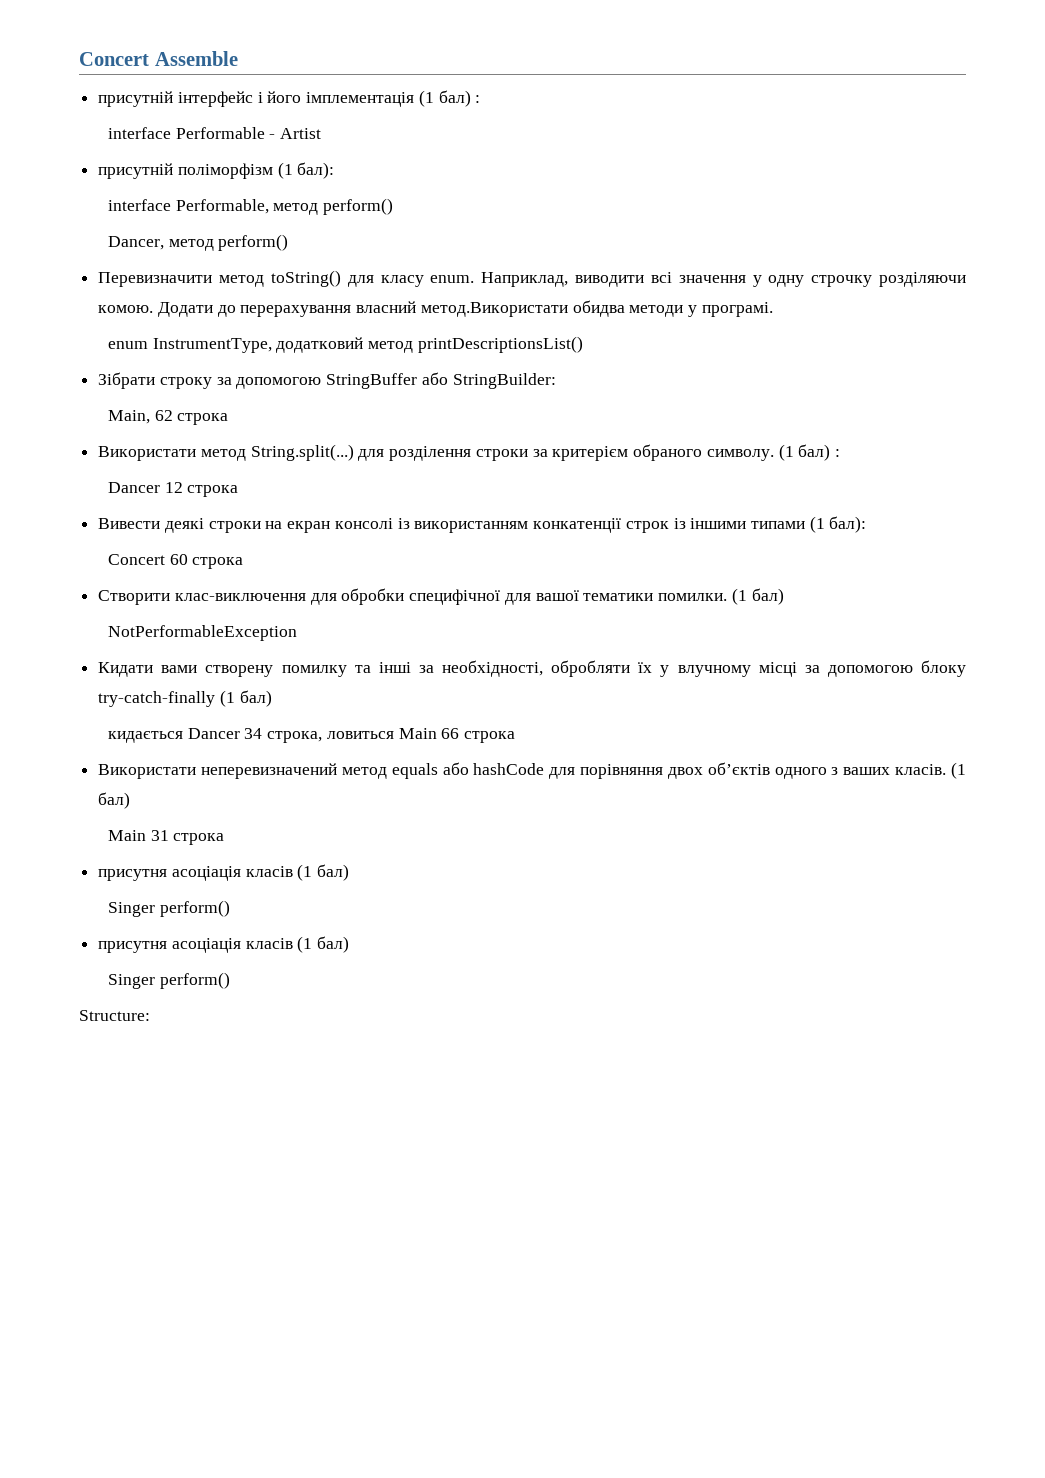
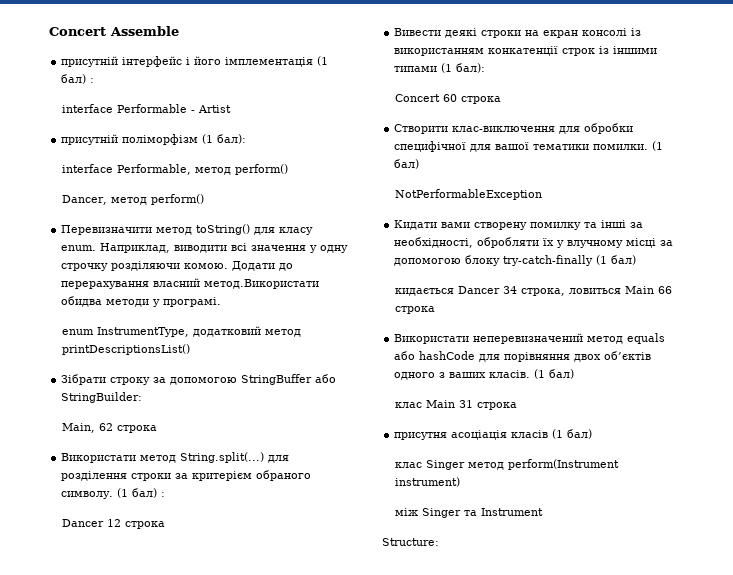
(131, 800) none -> [395,402,423,408] клас
[107,900,230,917] [98,936,350,953] [107,972,230,989] Singer perform() // присутня асоціація класів (1 бал) // Singer perform() -> [395,459,620,470] [395,477,461,487] [395,508,544,518] клас Singer метод perform(Instrument instrument) // між Singer та Instrument

